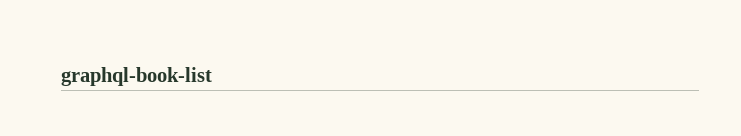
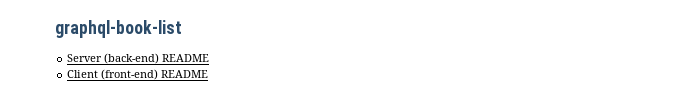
(212, 76) none -> [67,53,210,64] [67,69,209,80] // Server (back-end) README // Client (front-end) README

